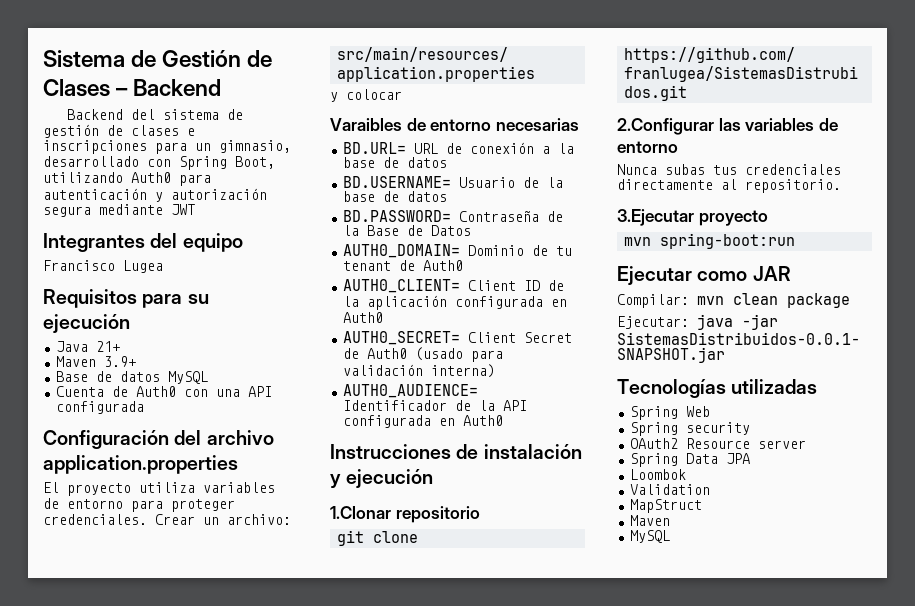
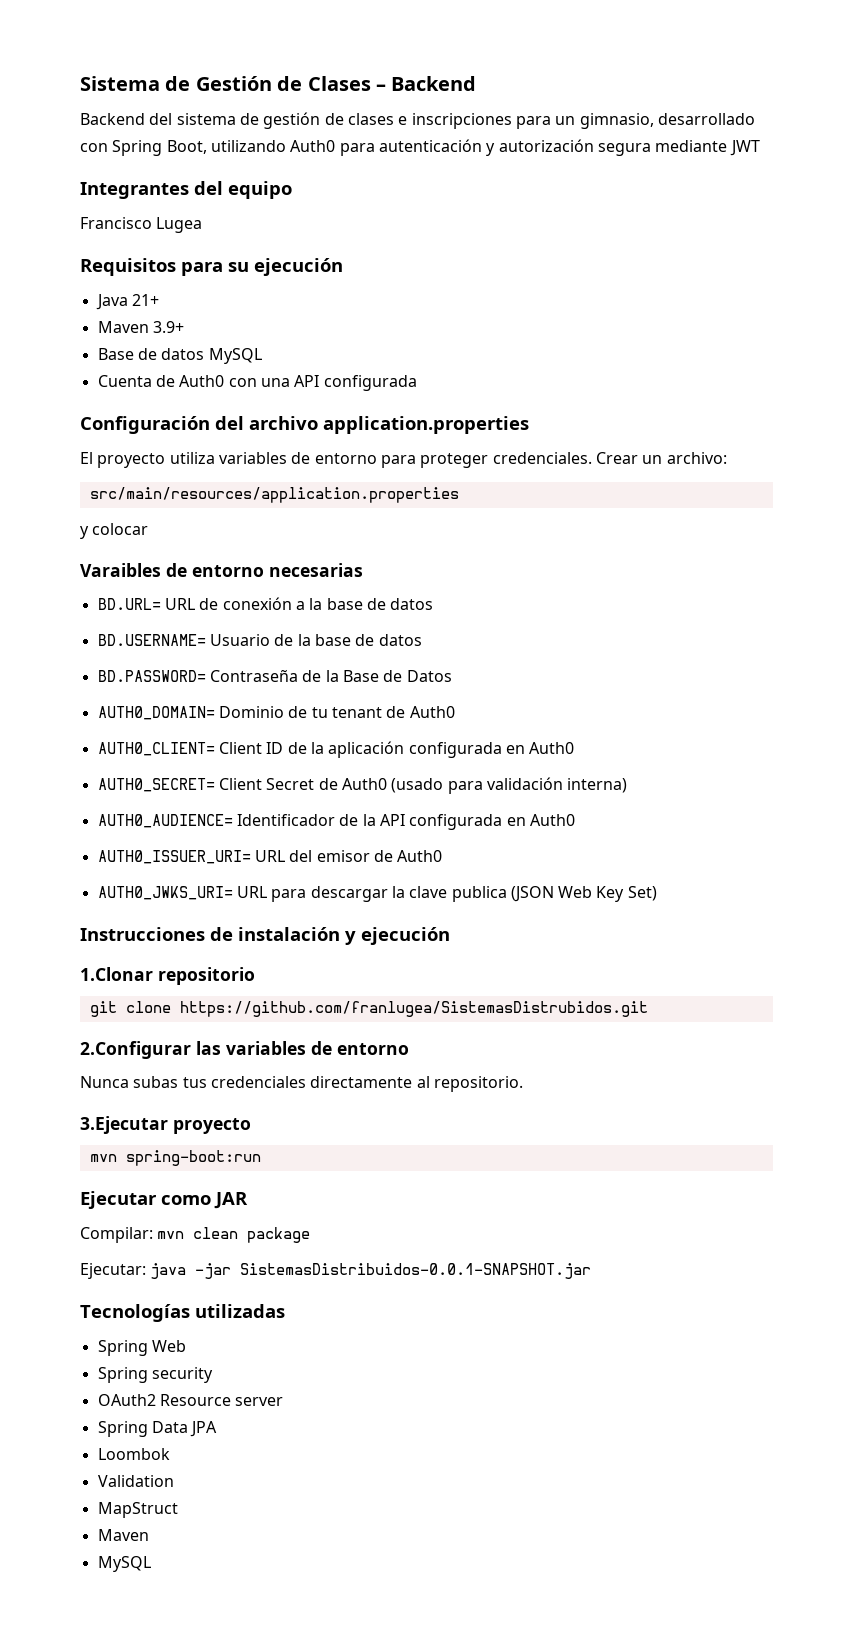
(503, 420) none -> [97,850,443,864] [97,886,657,902] // AUTH0_ISSUER_URI= URL del emisor de Auth0 // AUTH0_JWKS_URI= URL para descargar la clave publica (JSON Web Key Set)

